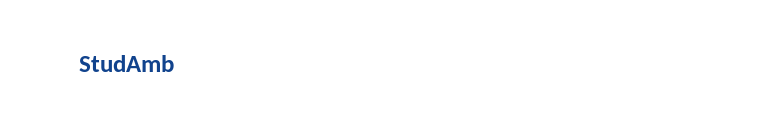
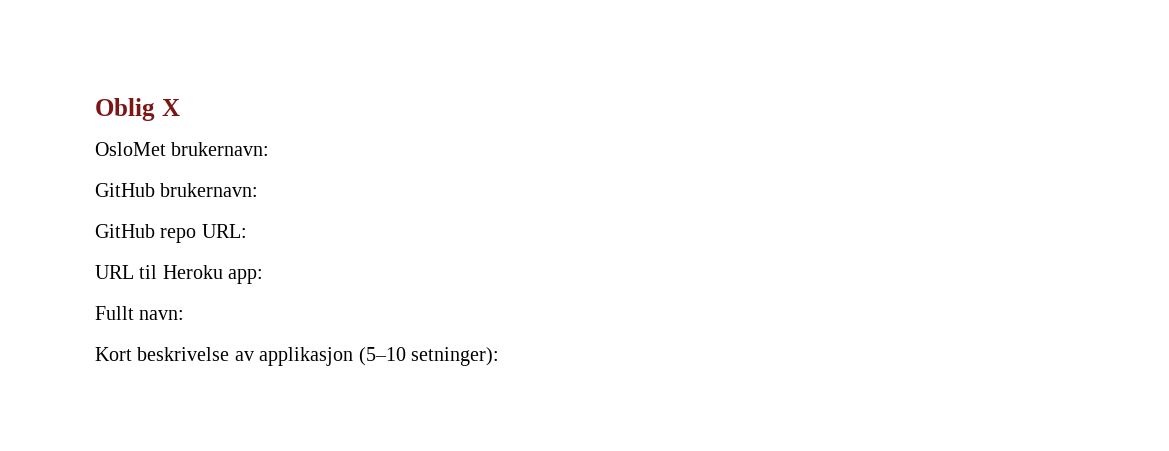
[79,55,174,72] StudAmb -> [95,98,180,121] [95,142,270,156] [95,183,259,197] [95,224,247,243] [95,265,264,284] [95,306,185,320] [95,347,499,366] Oblig X // OsloMet brukernavn: // GitHub brukernavn: // GitHub repo URL: // URL til Heroku app: // Fullt navn: // Kort beskrivelse av applikasjon (5–10 setninger):

